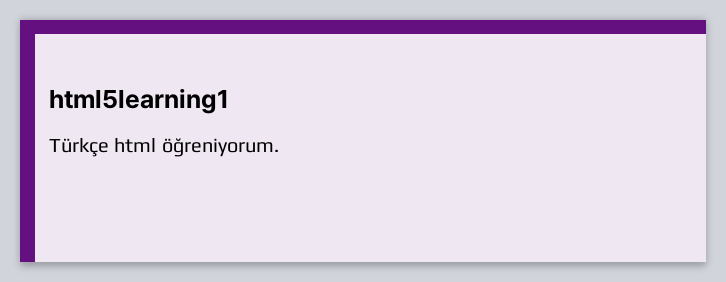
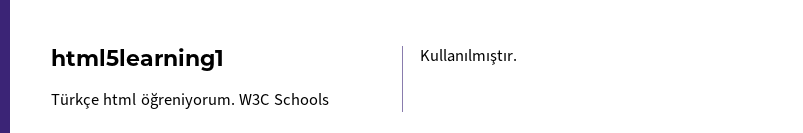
(279, 147) none -> [239,93,329,105] [420,49,517,65] W3C Schools Kullanılmıştır.

